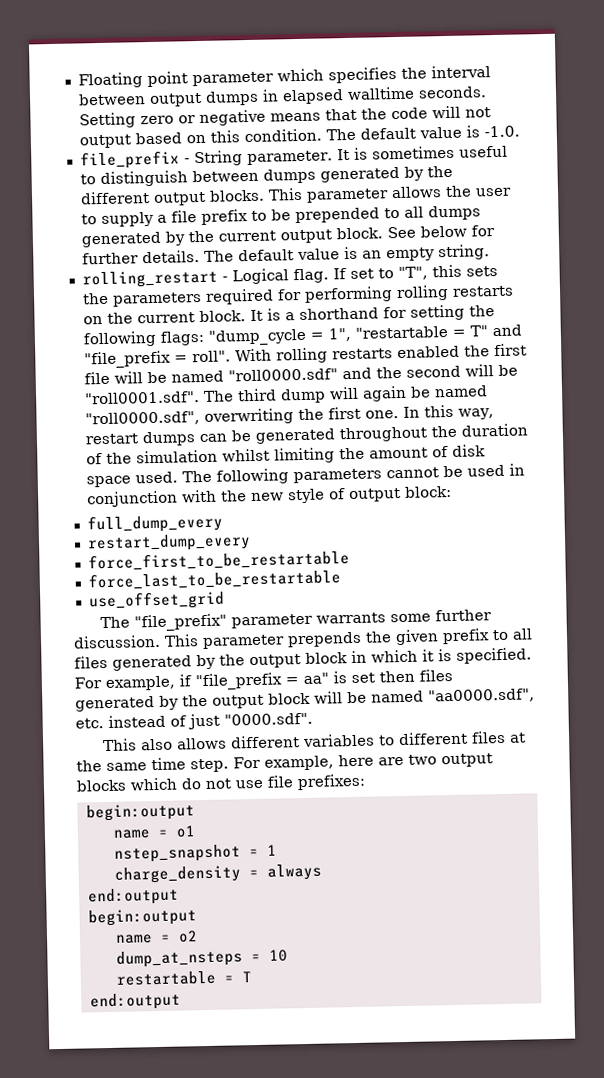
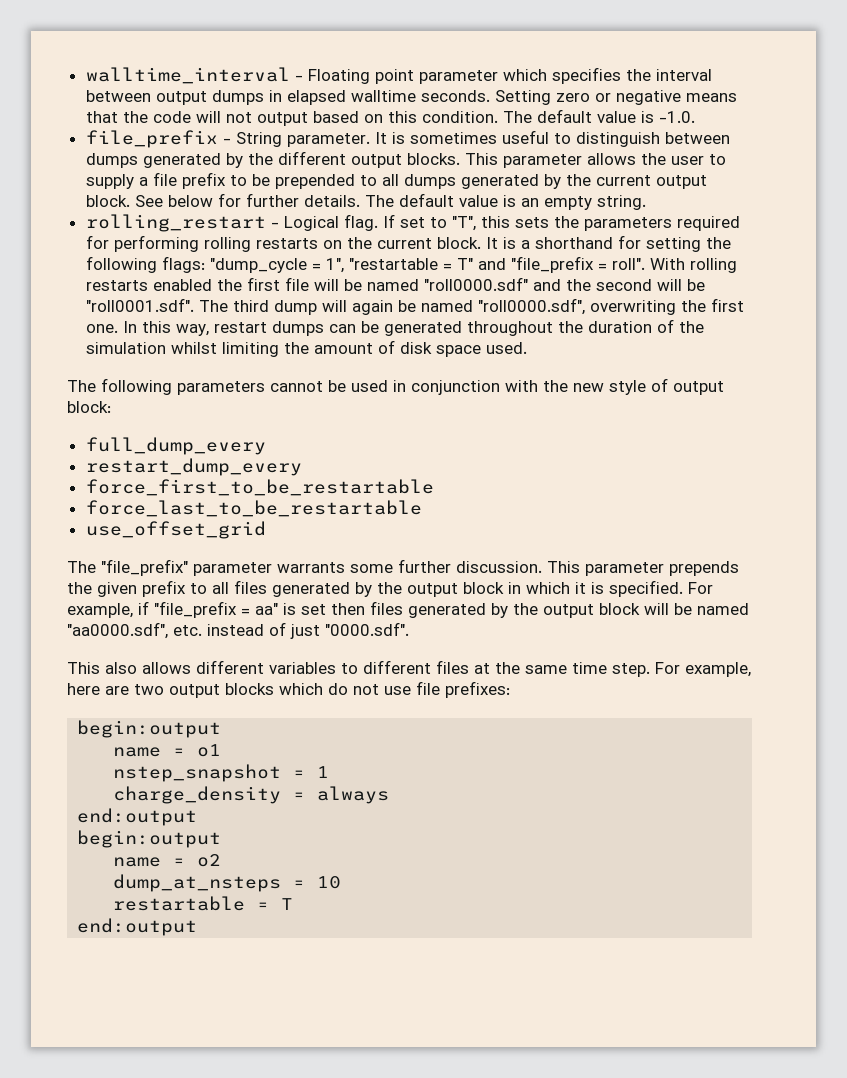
(77, 80) none -> [85,67,303,84] walltime_interval -
(178, 477) none -> (527, 348) //

